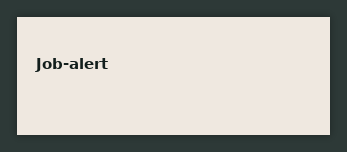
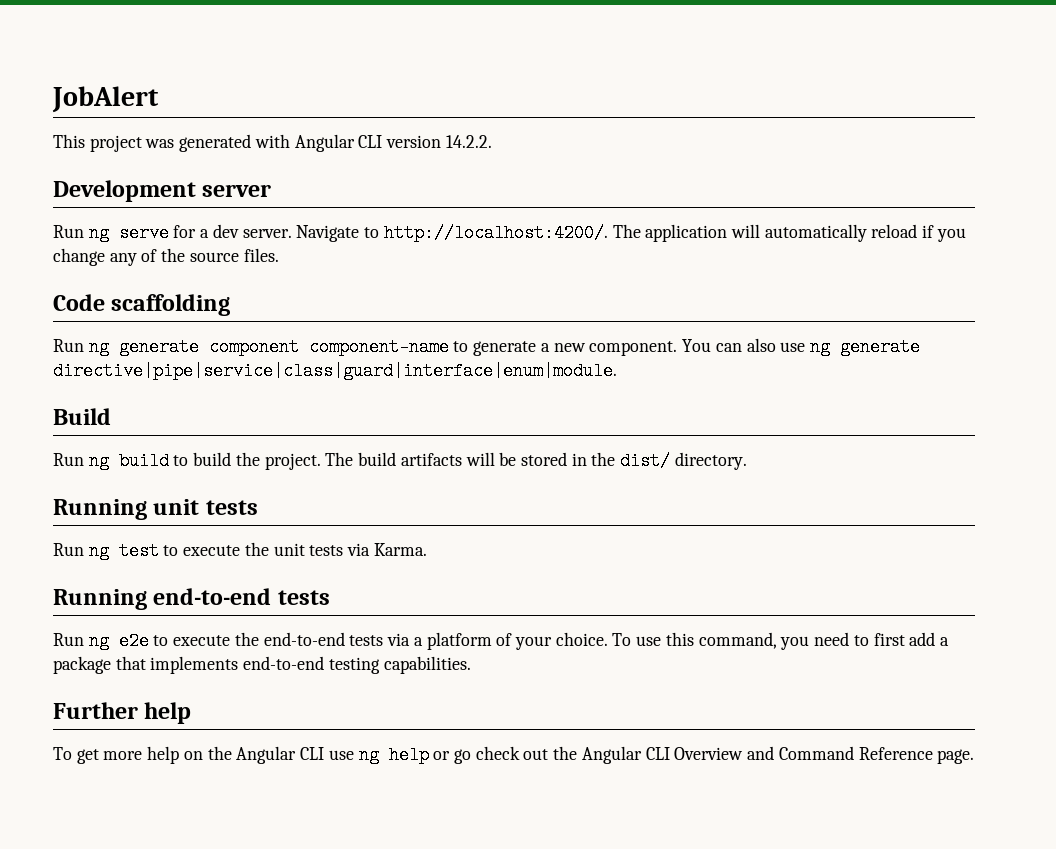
[35,58,108,72] Job-alert -> [52,86,159,113] [53,134,492,152] [53,180,272,202] [53,224,966,242] [53,248,279,266] [53,294,231,316] [53,338,920,356] [53,362,617,380] [53,408,111,425] [53,452,747,470] [53,499,258,520] [53,542,427,560] [53,588,330,610] [53,632,949,650] [53,656,471,674] [53,702,192,724] [53,746,975,764] JobAlert // This project was generated with Angular CLI version 14.2.2. // Development server // Run ng serve for a dev server. Navigate to http://localhost:4200/. The application will automatically reload if you change any of the source files. // Code scaffolding // Run ng generate component component-name to generate a new component. You can also use ng generate directive|pipe|service|class|guard|interface|enum|module. // Build // Run ng build to build the project. The build artifacts will be stored in the dist/ directory. // Running unit tests // Run ng test to execute the unit tests via Karma. // Running end-to-end tests // Run ng e2e to execute the end-to-end tests via a platform of your choice. To use this command, you need to first add a package that implements end-to-end testing capabilities. // Further help // To get more help on the Angular CLI use ng help or go check out the Angular CLI Overview and Command Reference page.

